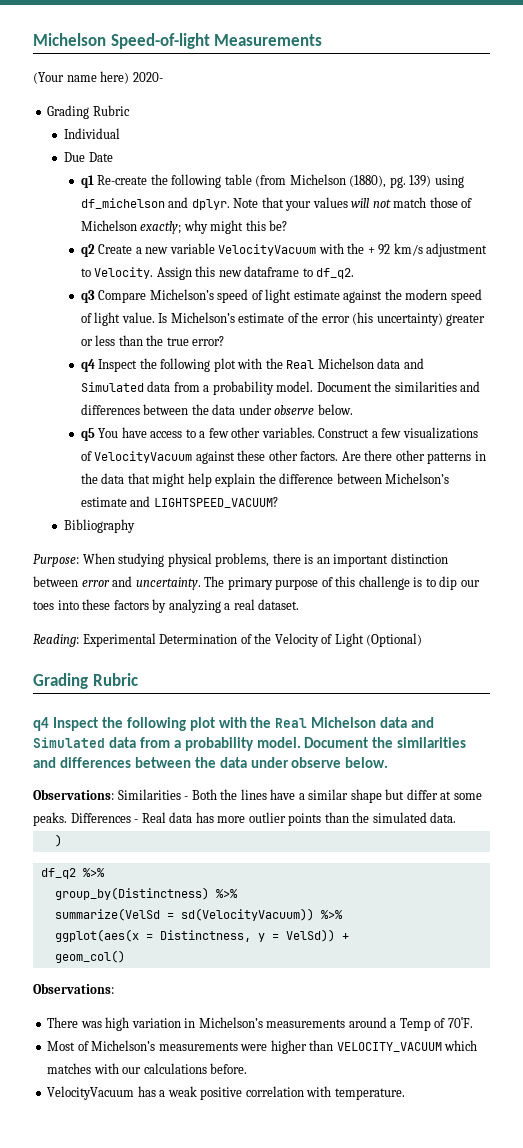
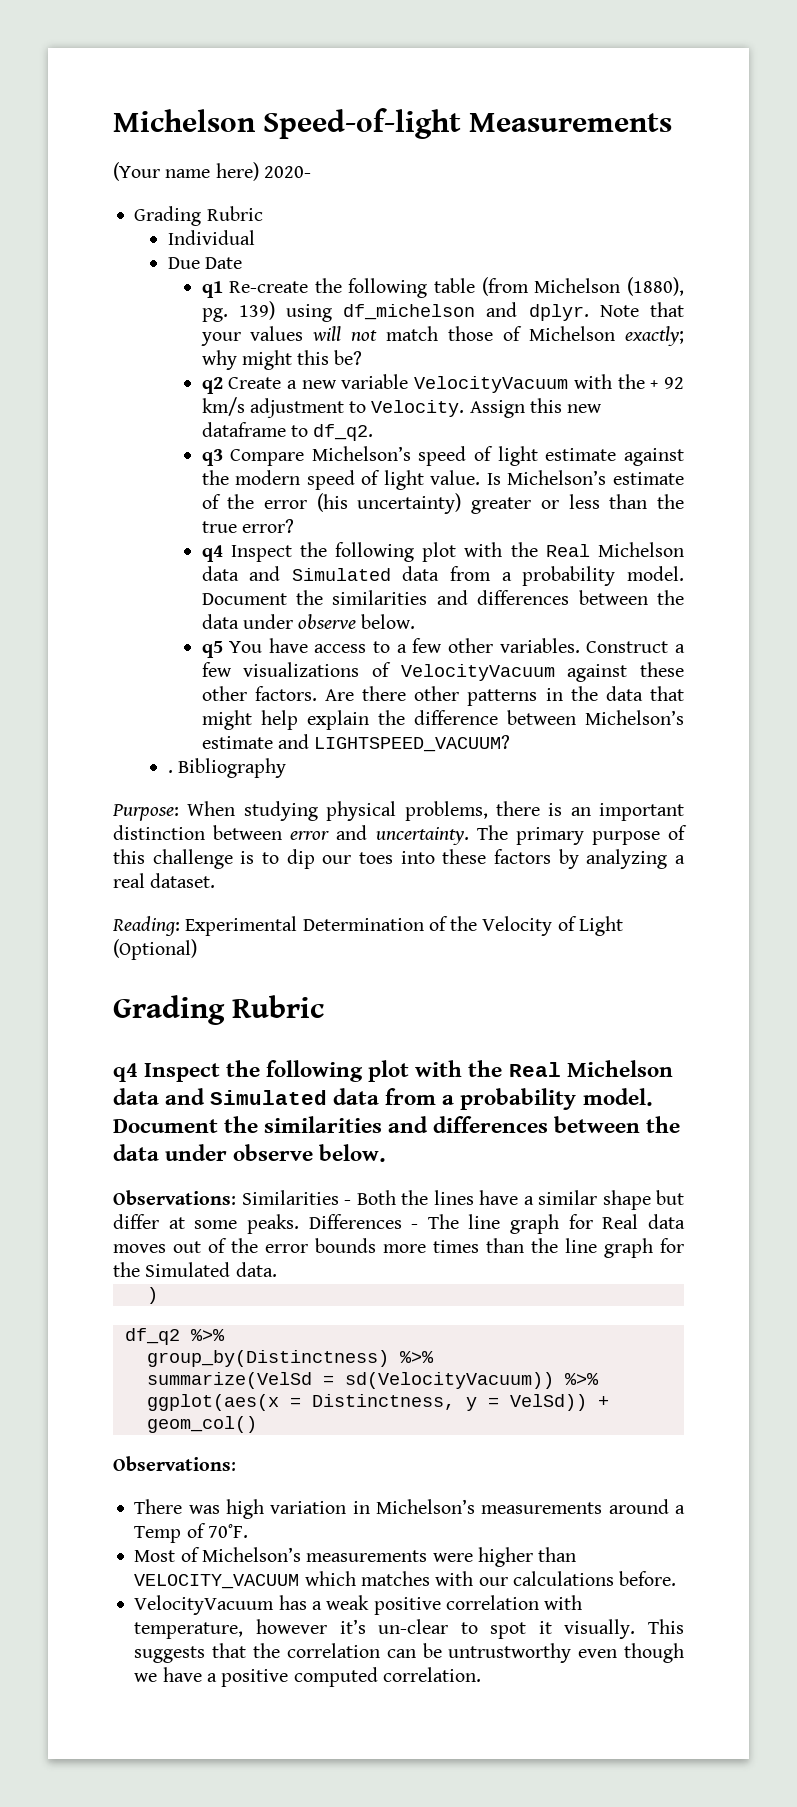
(278, 502) none -> [167,770,173,773] .
[141,812,427,826] Real data has more outlier points than the simulated -> [427,1214,685,1234] [113,1238,684,1258] [113,1262,231,1277] The line graph for Real data moves out of the error bounds more times than the line graph for the Simulated
[334,1088,405,1100] temperature. -> [134,1619,685,1639] [134,1643,685,1663] [134,1667,481,1687] temperature, however it’s un-clear to spot it visually. This suggests that the correlation can be untrustworthy even though we have a positive computed correlation.

